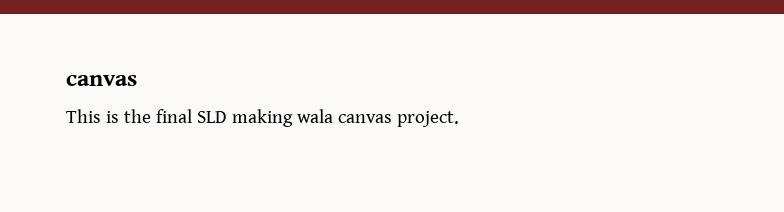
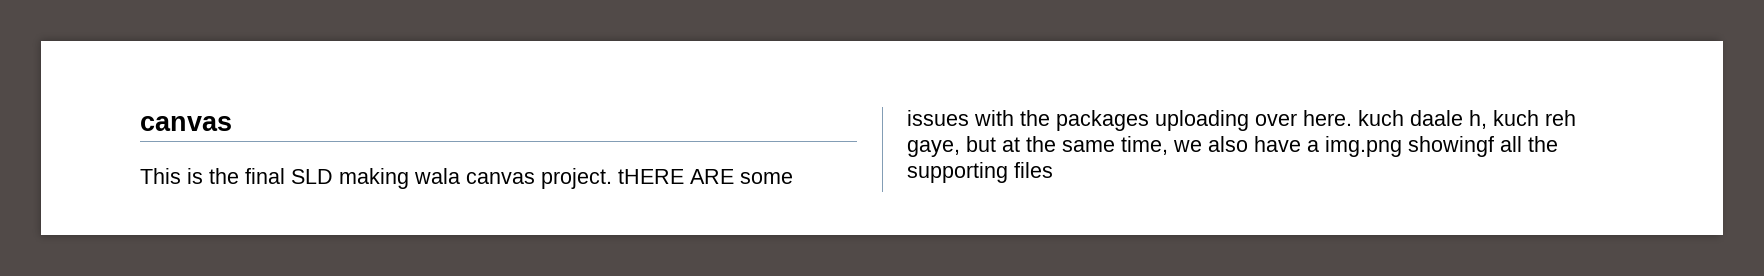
(459, 119) none -> [618,169,793,184] [907,110,1576,131] [907,136,1558,157] [907,162,1053,183] tHERE ARE some issues with the packages uploading over here. kuch daale h, kuch reh gaye, but at the same time, we also have a img.png showingf all the supporting files

